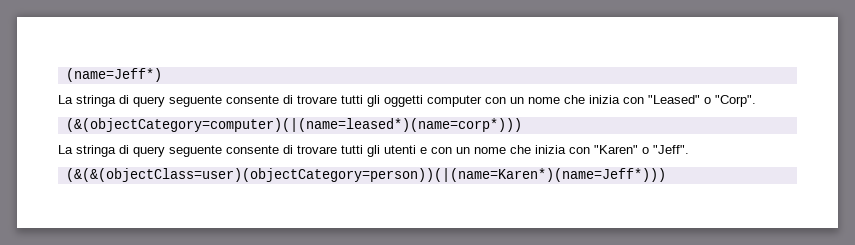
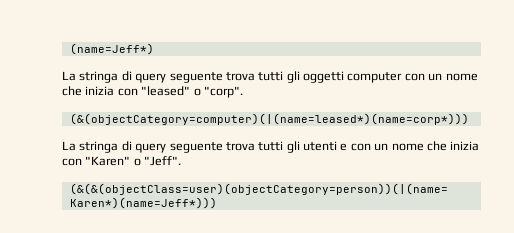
[226,95,337,104] consente di trovare -> [225,72,255,81] trova
[648,95,756,107] "Leased" o "Corp". -> [141,86,243,98] "leased" o "corp".
[226,145,337,154] consente di trovare -> [225,142,255,151] trova

